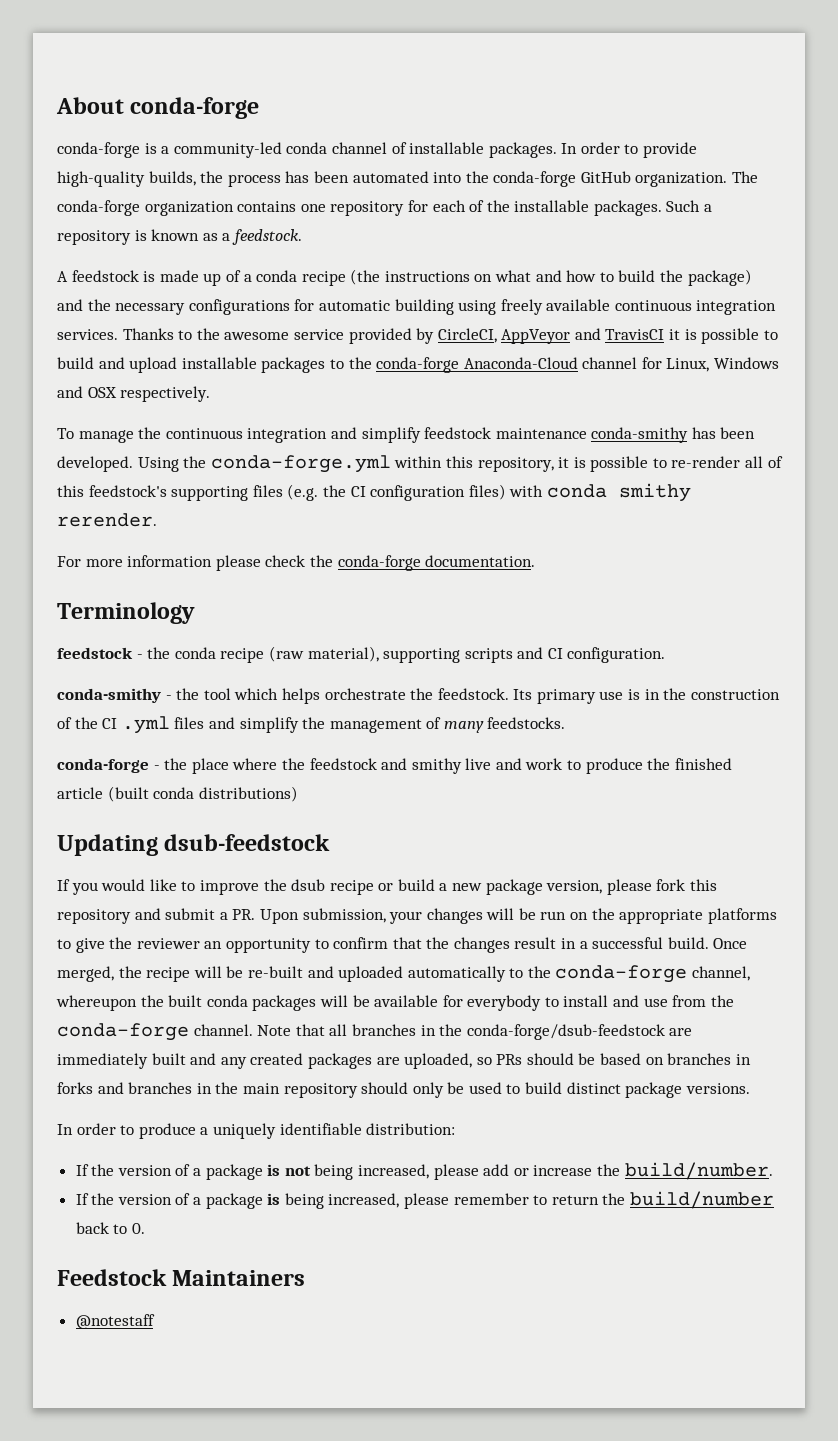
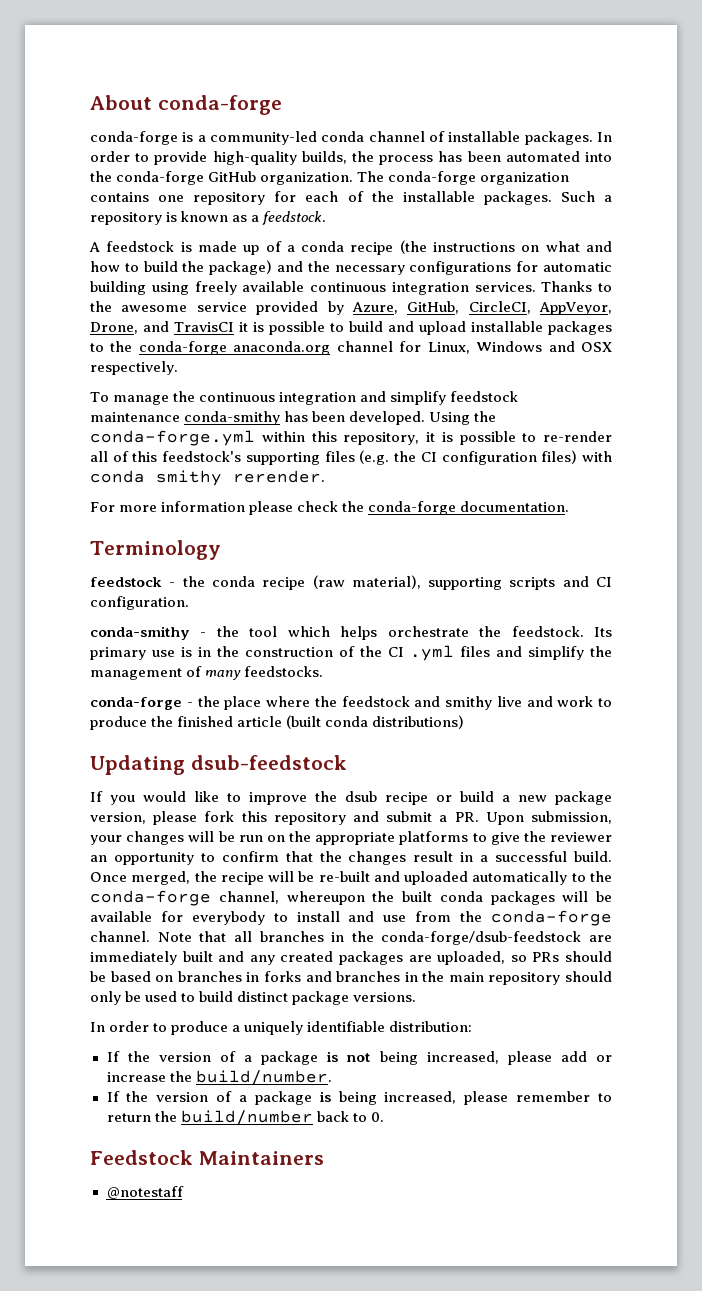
[437,328,571,344] CircleCI, AppVeyor -> [351,301,612,315] [90,322,138,334] Azure, GitHub, CircleCI, AppVeyor, Drone,
[463,357,578,369] Anaconda-Cloud -> [233,341,331,355] anaconda.org

